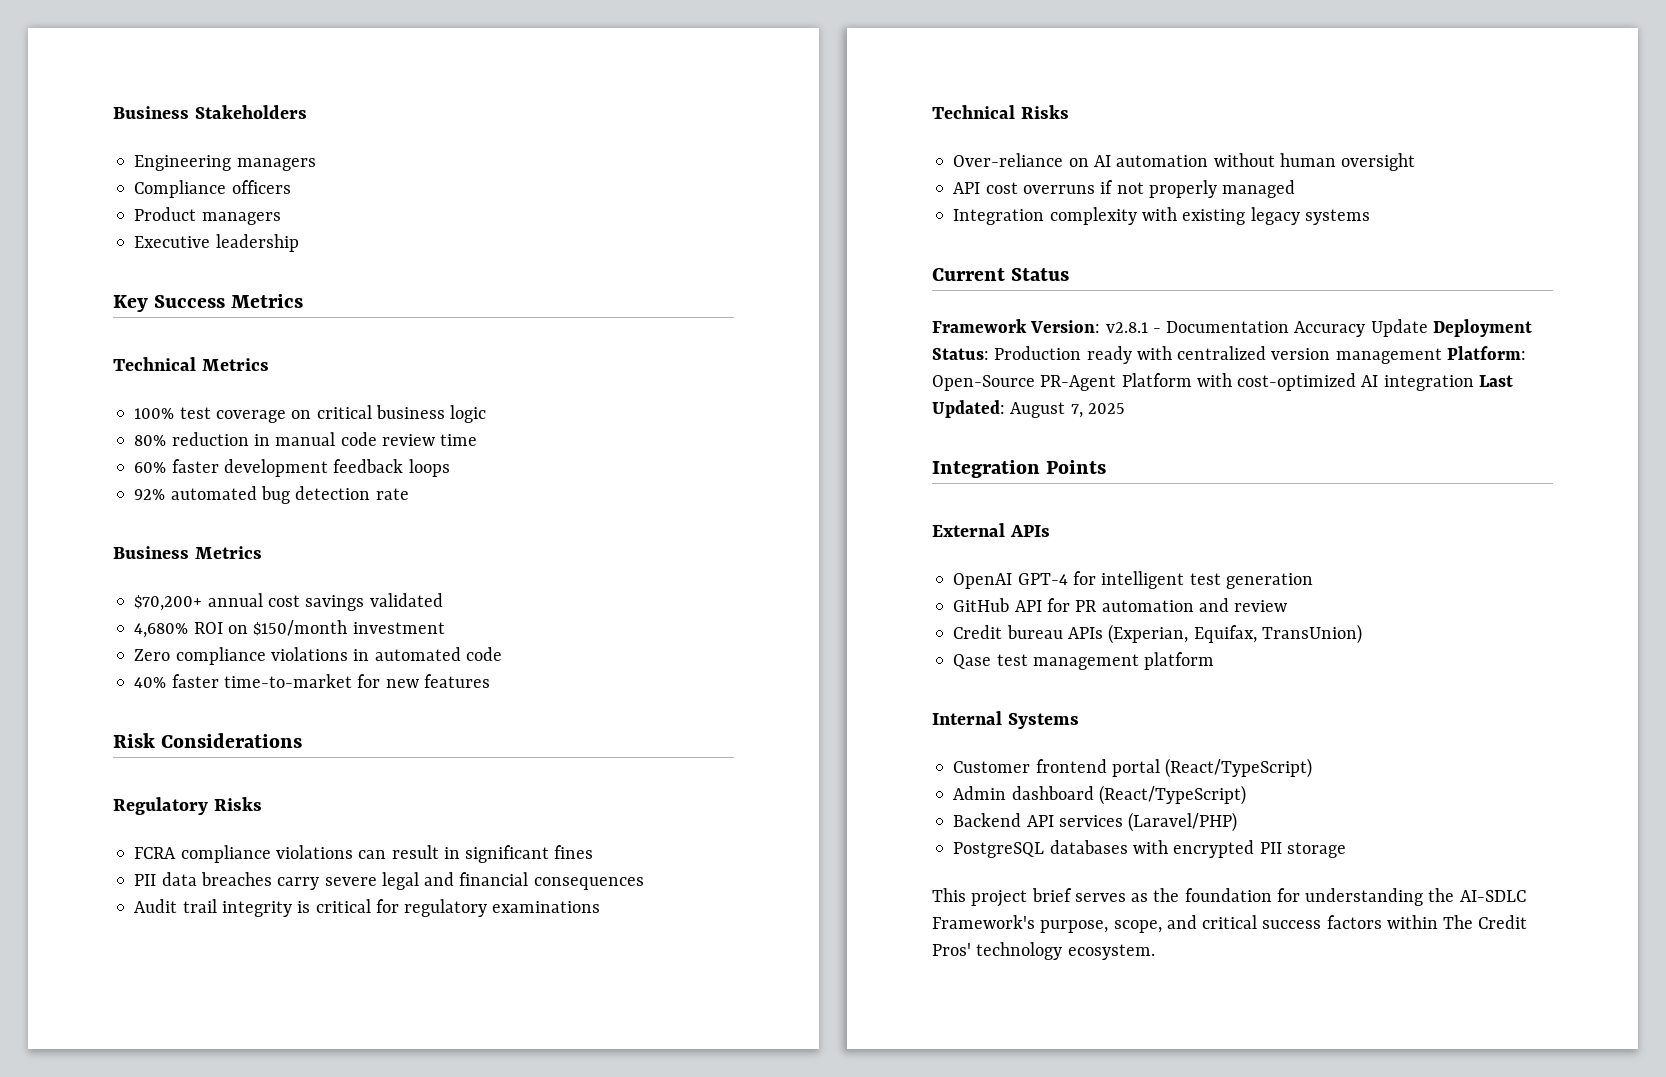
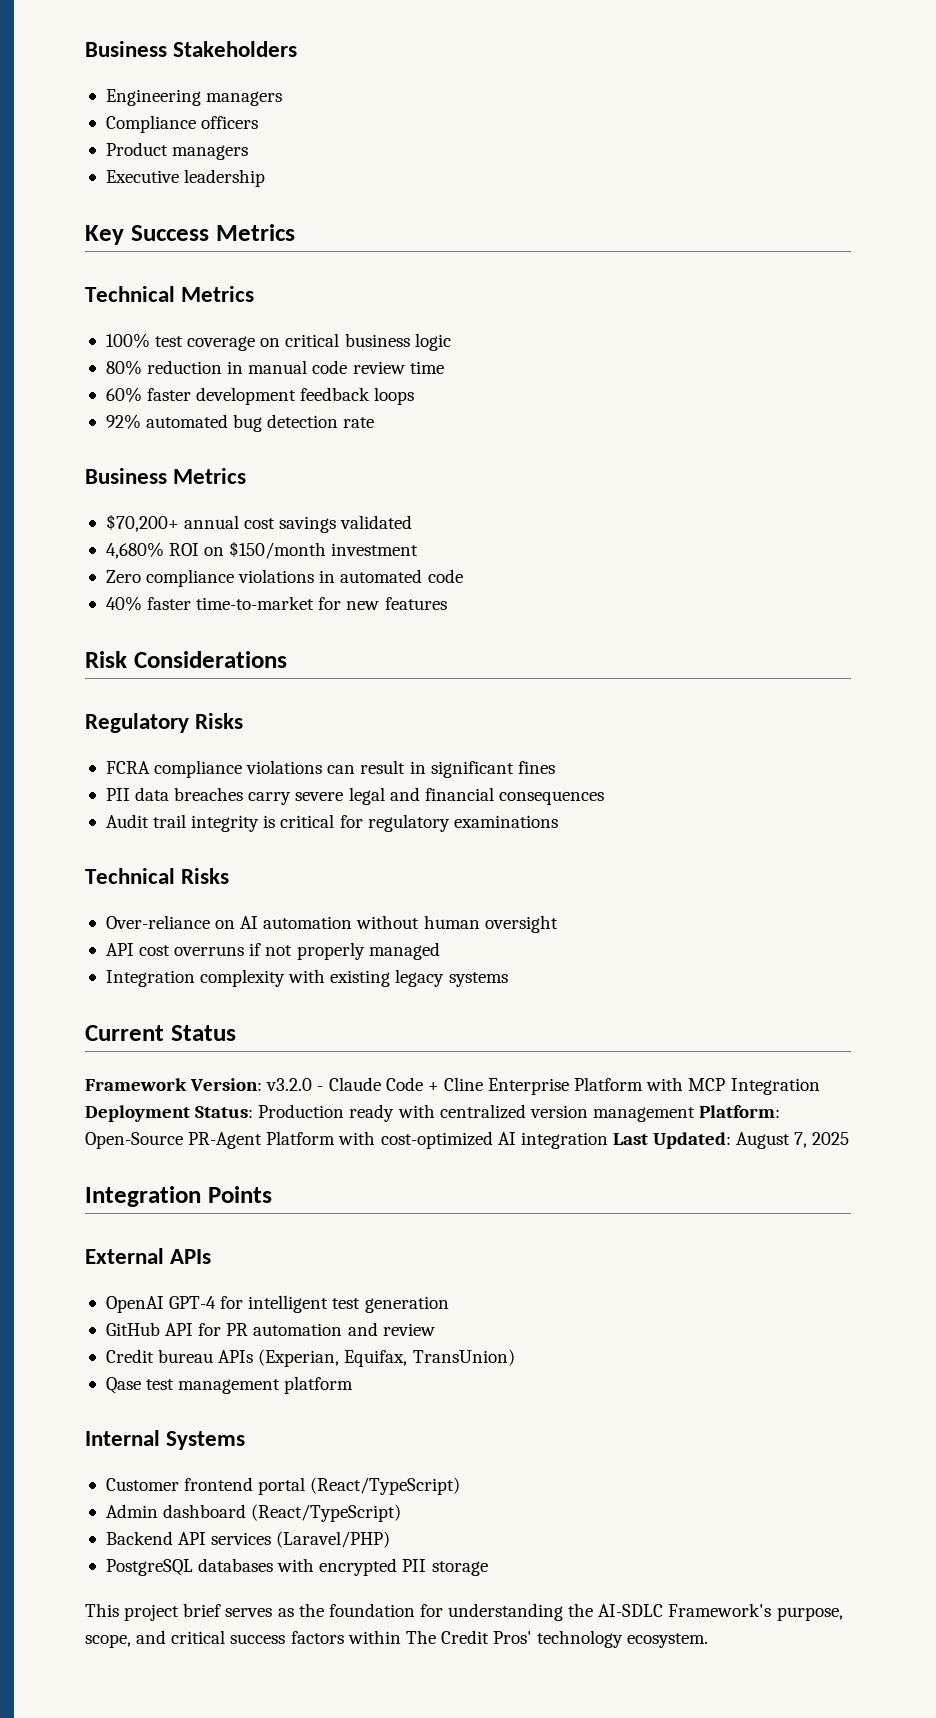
[1105,319,1428,337] v2.8.1 - Documentation Accuracy Update -> [266,1077,820,1095] v3.2.0 - Claude Code + Cline Enterprise Platform with MCP Integration

